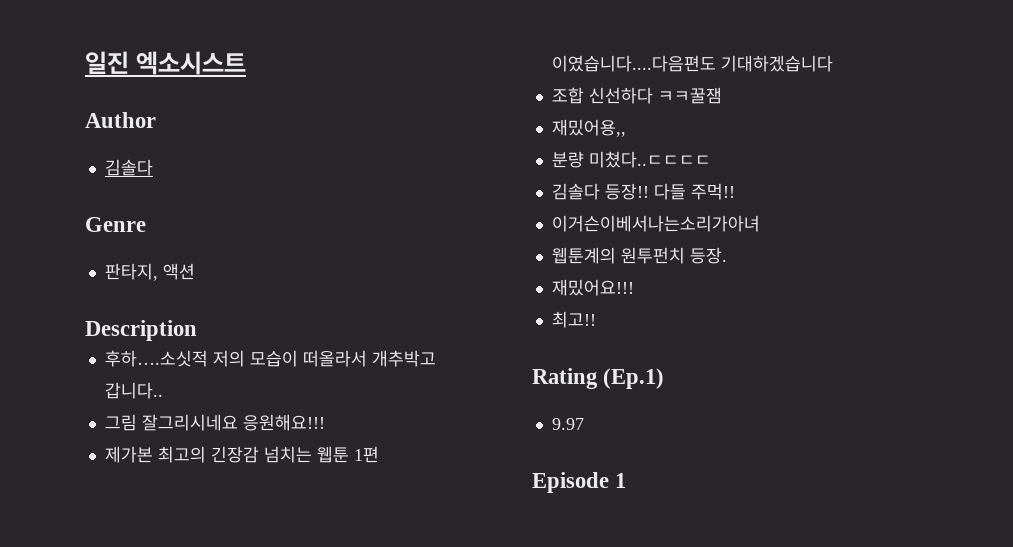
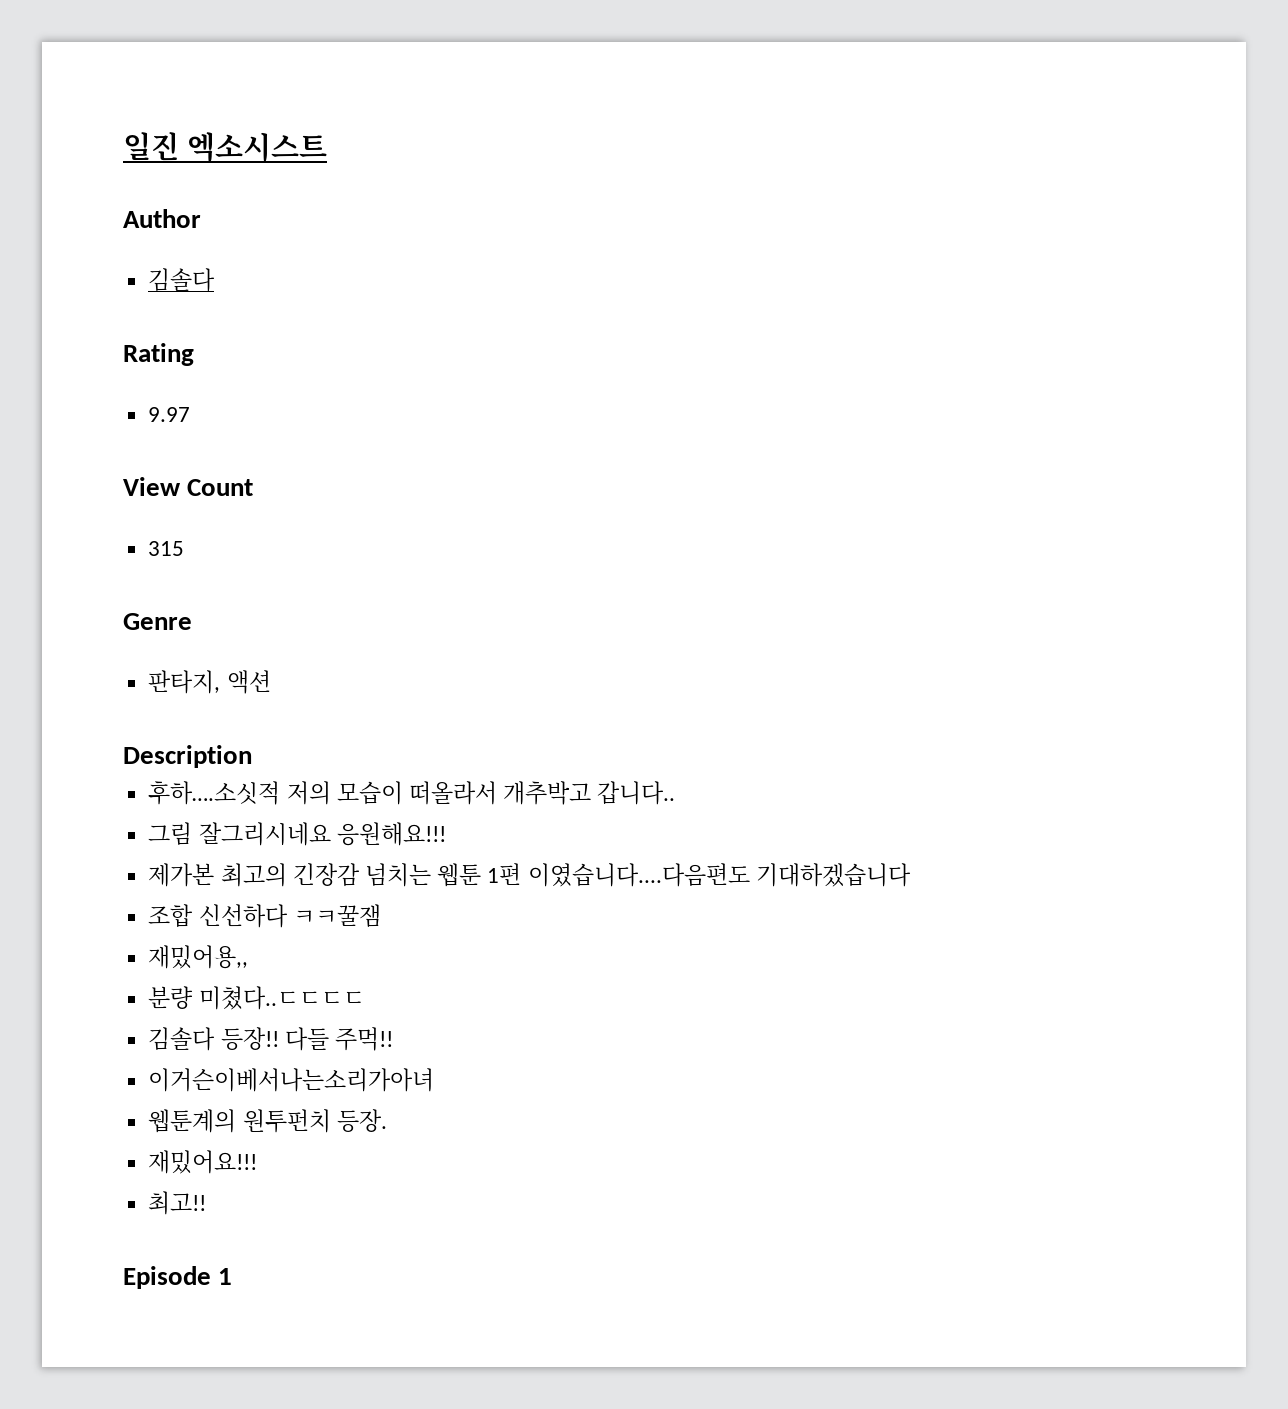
(153, 167) none -> [123,343,194,366] [148,407,191,422] [123,477,254,496] [148,541,185,556] // Rating // 9.97 // View Count // 315
[532,368,665,389] [551,418,584,430] // Rating (Ep.1) // 9.97 -> (207, 1203) none

